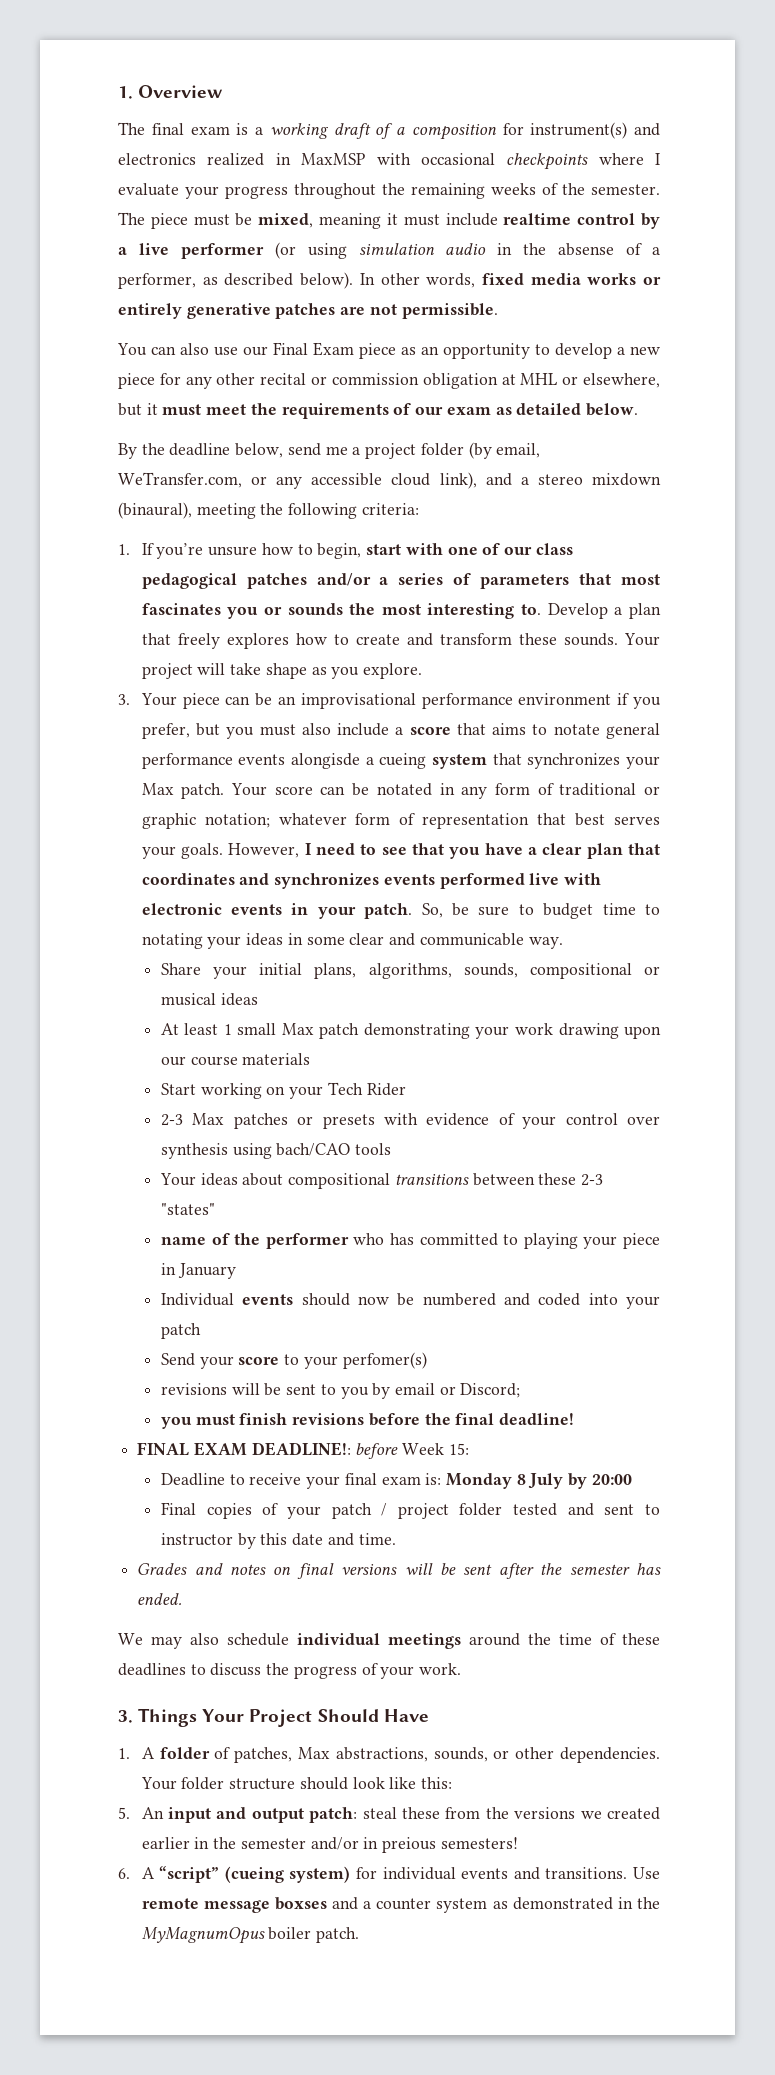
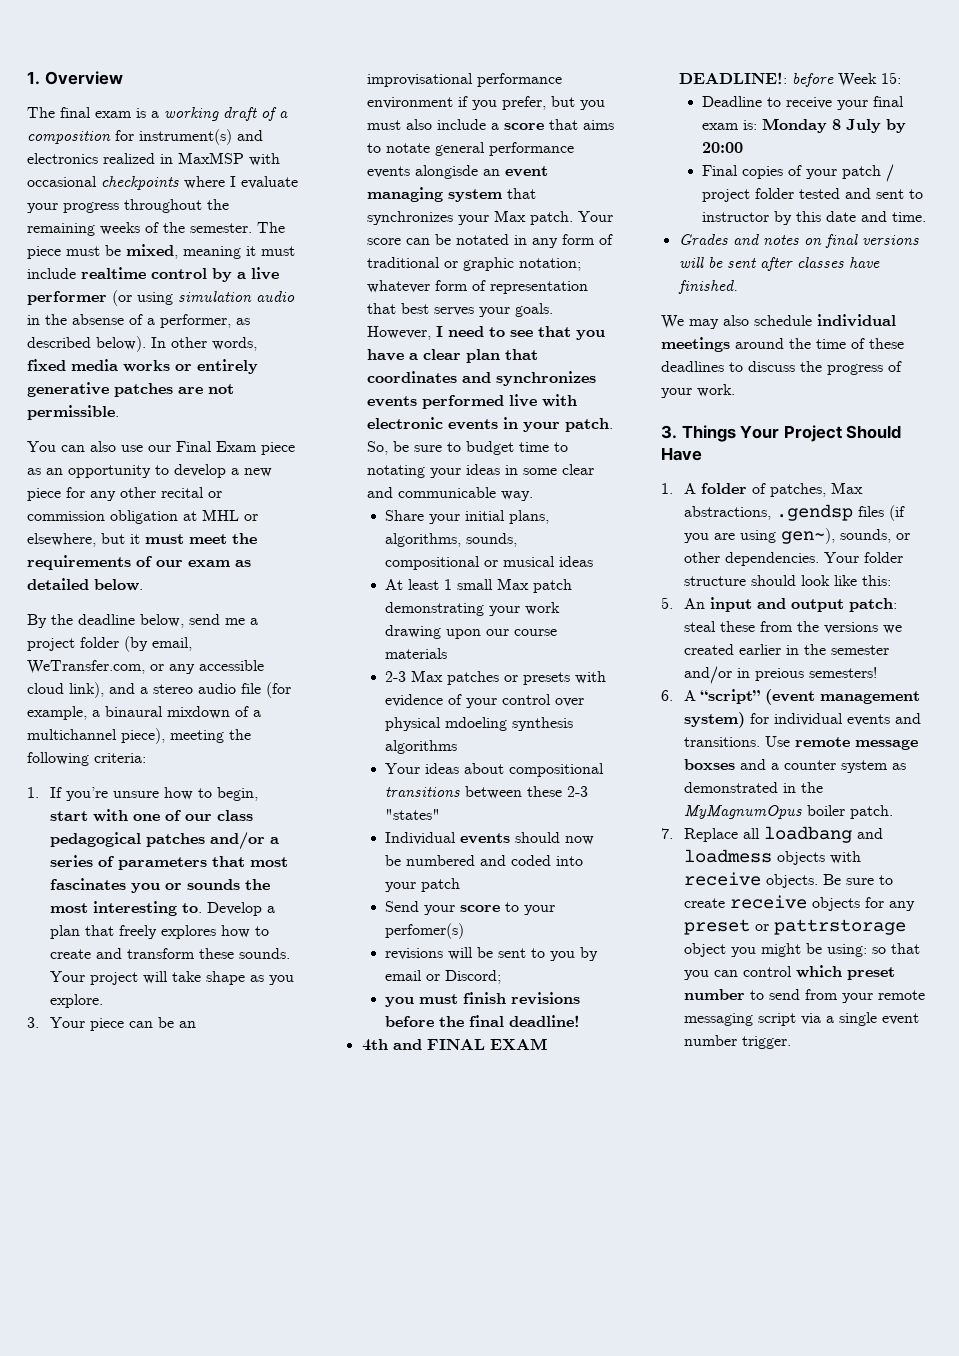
[591,473,661,486] [118,502,192,519] mixdown (binaural), -> [198,682,291,698] [27,706,261,720] [27,728,165,744] audio file (for example, a binaural mixdown of a multichannel piece),
[365,753,427,769] a cueing -> [483,166,549,177] [367,187,444,202] an event managing
[160,1082,406,1099] // Start working on your Tech Rider -> (448, 653) none
[160,1143,392,1159] synthesis using bach/CAO tools -> [385,717,574,731] [385,740,458,754] physical mdoeling synthesis algorithms
[160,1233,661,1249] [160,1263,236,1279] // name of the performer who has committed to playing your piece in January -> (441, 814) none
(575, 1419) none -> [361,1039,422,1051] 4th and
[540,1563,661,1575] [137,1593,183,1605] the semester has ended. -> [796,257,880,268] [677,280,738,294] classes have finished.
(428, 1754) none -> [776,504,906,521] [684,528,836,544] .gendsp files (if you are using gen~),
[224,1866,284,1883] (cueing -> [765,689,921,705] (event management
(360, 1935) none -> [661,826,884,843] [684,849,862,865] [684,872,894,888] [684,895,916,911] [684,919,907,935] [684,943,921,957] [684,965,896,980] [684,989,926,1003] [684,1012,920,1026] [684,1035,792,1049] // 7. Replace all loadbang and loadmess objects with receive objects. Be sure to create receive objects for any preset or pattrstorage object you might be using: so that you can control which preset number to send from your remote messaging script via a single event number trigger.

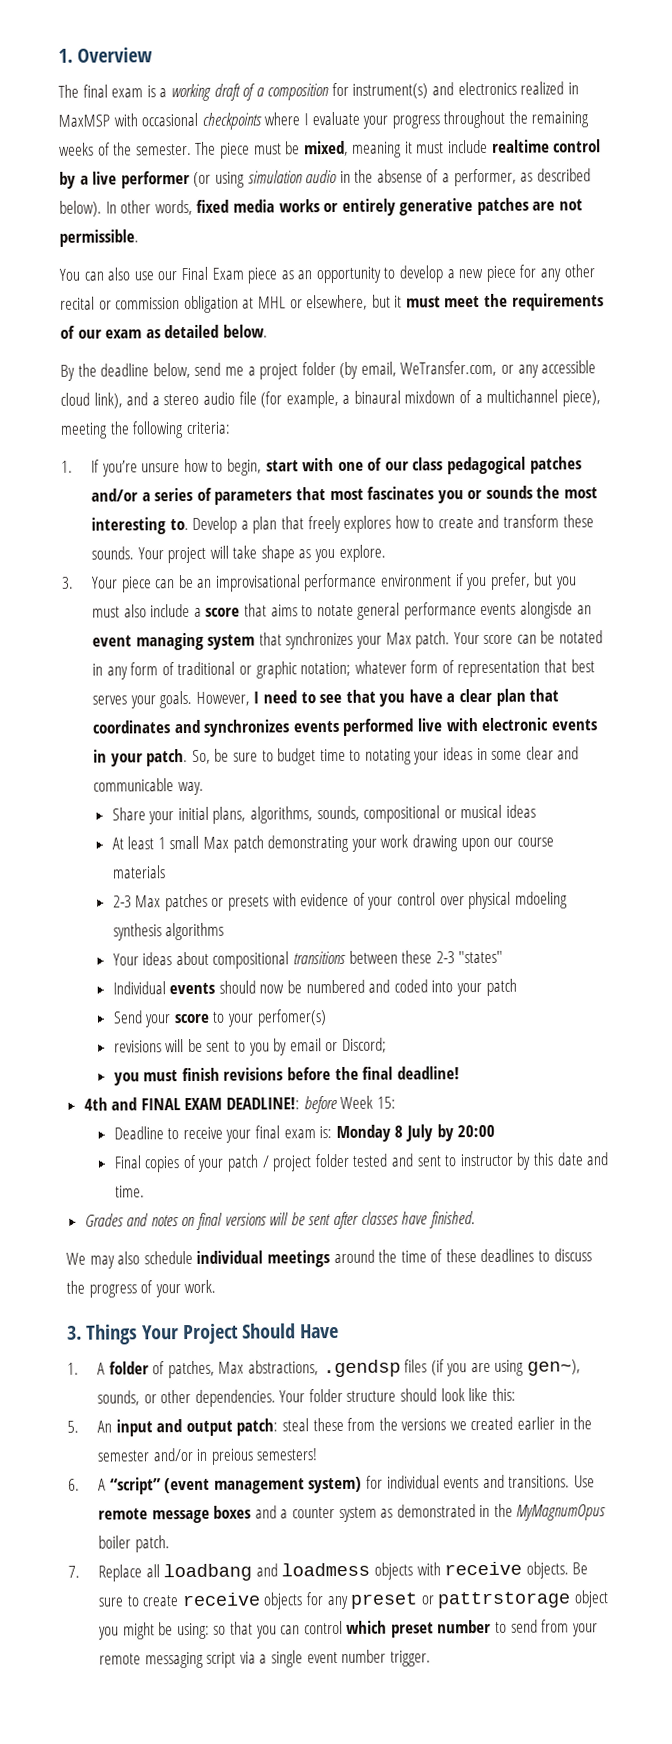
[684,759,736,770] boxses -> [213,1505,252,1519] boxes

